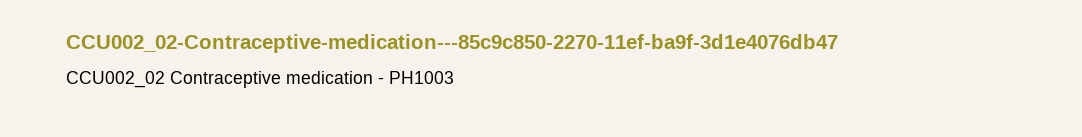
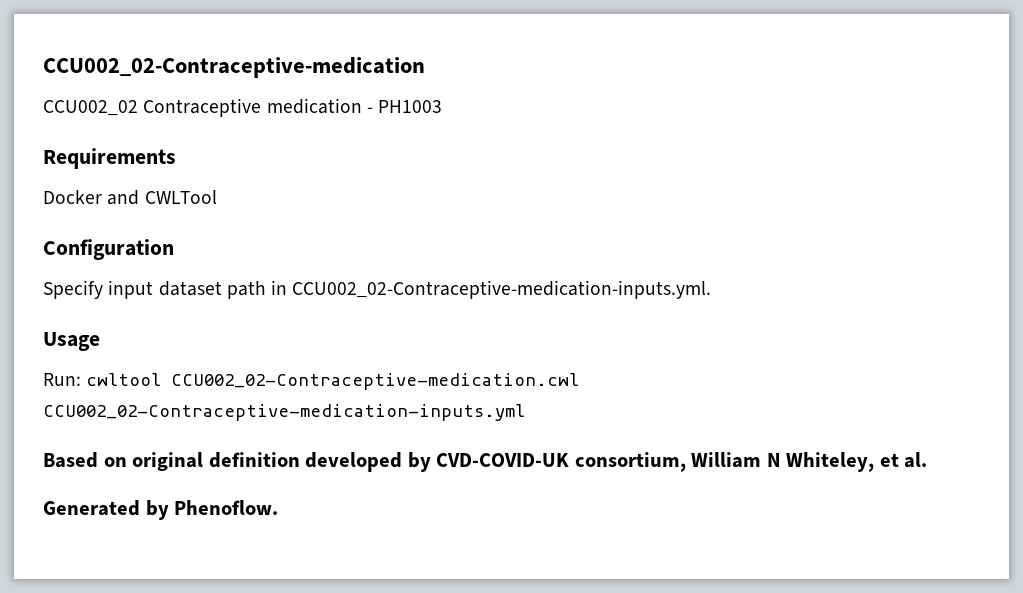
[66,34,838,53] CCU002_02-Contraceptive-medication---85c9c850-2270-11ef-ba9f-3d1e4076db47 -> [43,57,425,78] CCU002_02-Contraceptive-medication
(454, 77) none -> [43,148,176,169] [43,190,217,205] [43,239,174,260] [43,280,712,299] [43,332,100,351] [43,373,580,390] [43,404,525,421] [43,452,928,472] [43,500,279,520] // Requirements // Docker and CWLTool // Configuration // Specify input dataset path in CCU002_02-Contraceptive-medication-inputs.yml. // Usage // Run: cwltool CCU002_02-Contraceptive-medication.cwl CCU002_02-Contraceptive-medication-inputs.yml // Based on original definition developed by CVD-COVID-UK consortium, William N Whiteley, et al. // Generated by Phenoflow.

